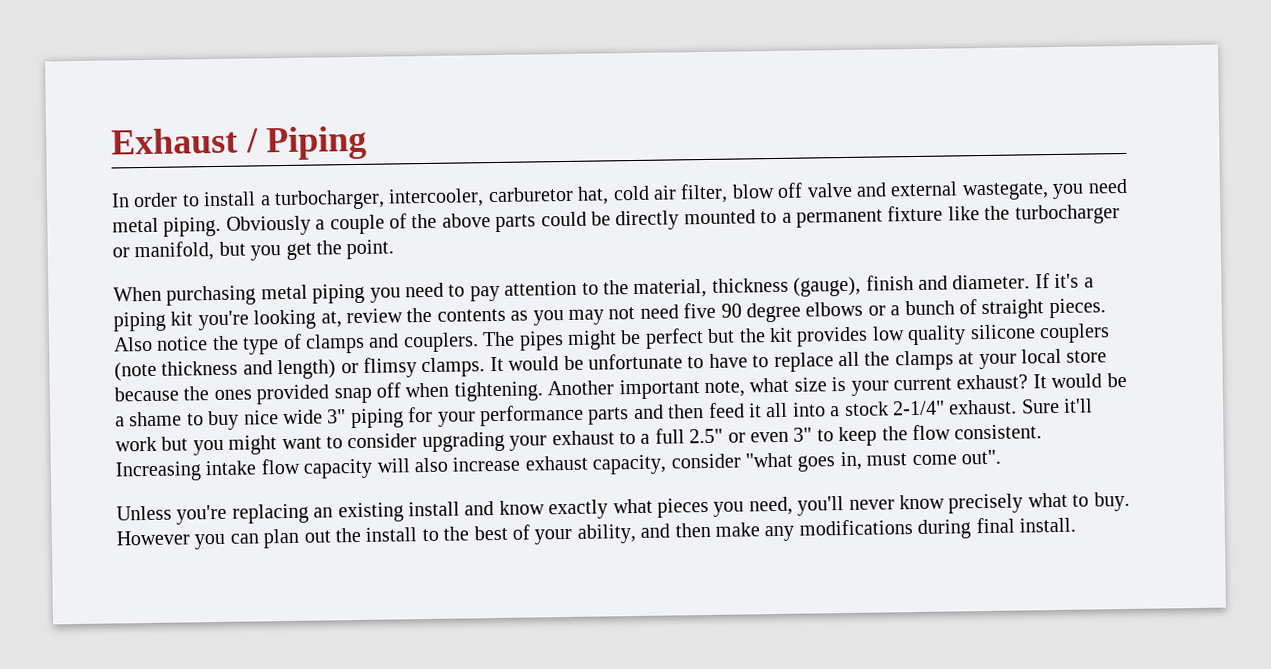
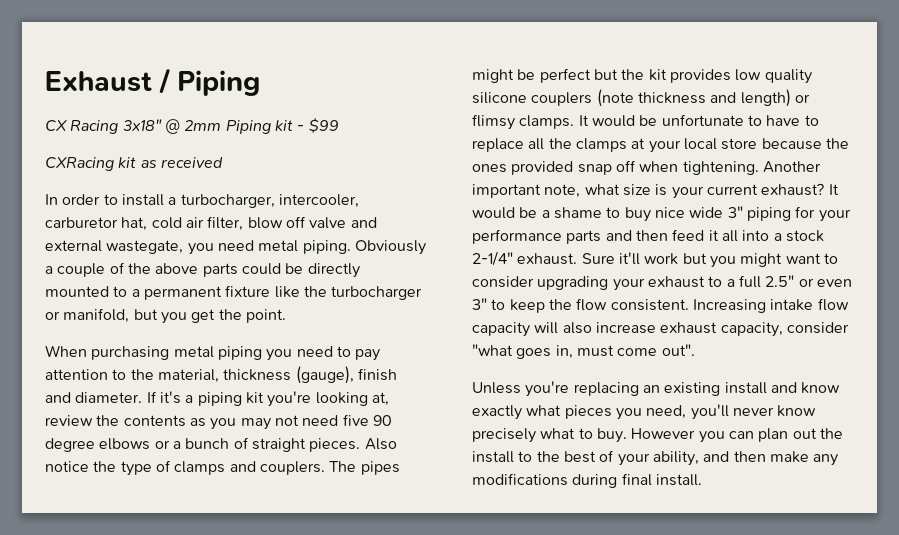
(368, 143) none -> [45,118,339,134] [45,157,223,171] // CX Racing 3x18" @ 2mm Piping kit - $99 // CXRacing kit as received

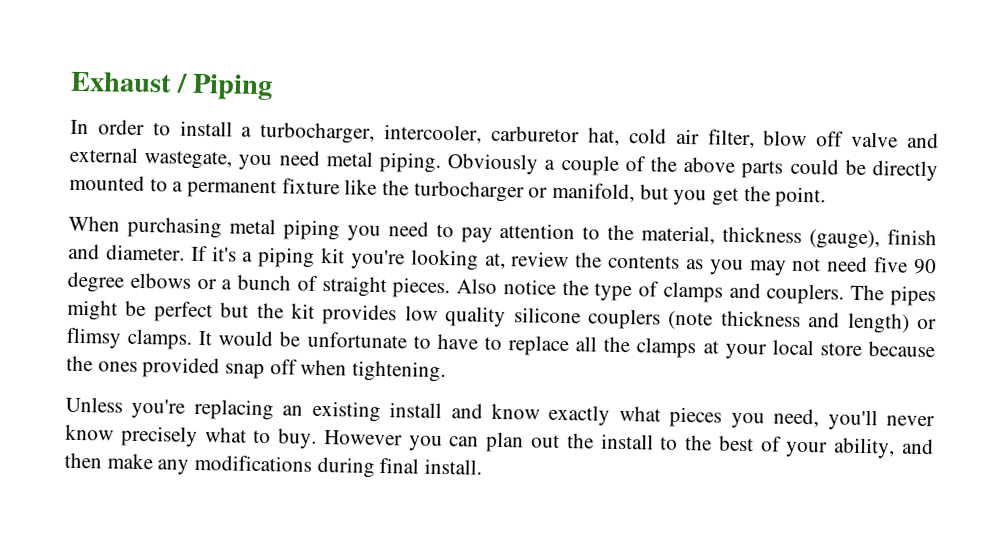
[45,118,339,134] [45,157,223,171] // CX Racing 3x18" @ 2mm Piping kit - $99 // CXRacing kit as received -> (274, 87) none
[762,161,821,173] [472,183,839,199] [472,206,851,222] [472,229,824,244] [472,251,838,268] [472,275,852,291] [472,298,849,313] [472,322,849,337] [472,344,695,359] Another important note, what size is your current exhaust? It would be a shame to buy nice wide 3" piping for your performance parts and then feed it all into a stock 2-1/4" exhaust. Sure it'll work but you might want to consider upgrading your exhaust to a full 2.5" or even 3" to keep the flow consistent. Increasing intake flow capacity will also increase exhaust capacity, consider "what goes in, must come out". -> (447, 371) none

